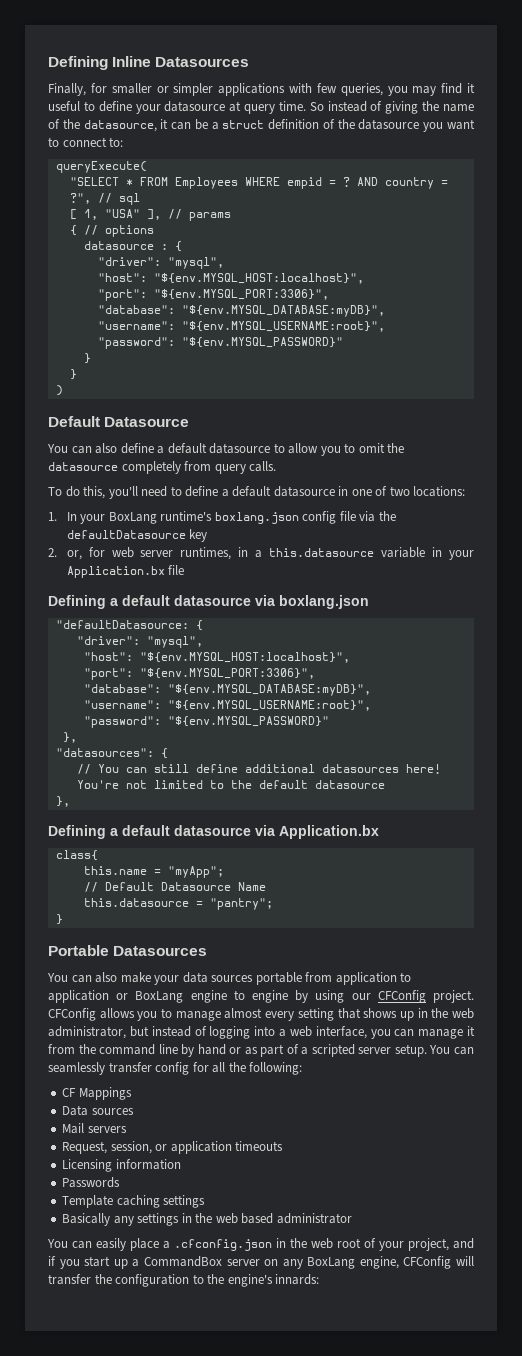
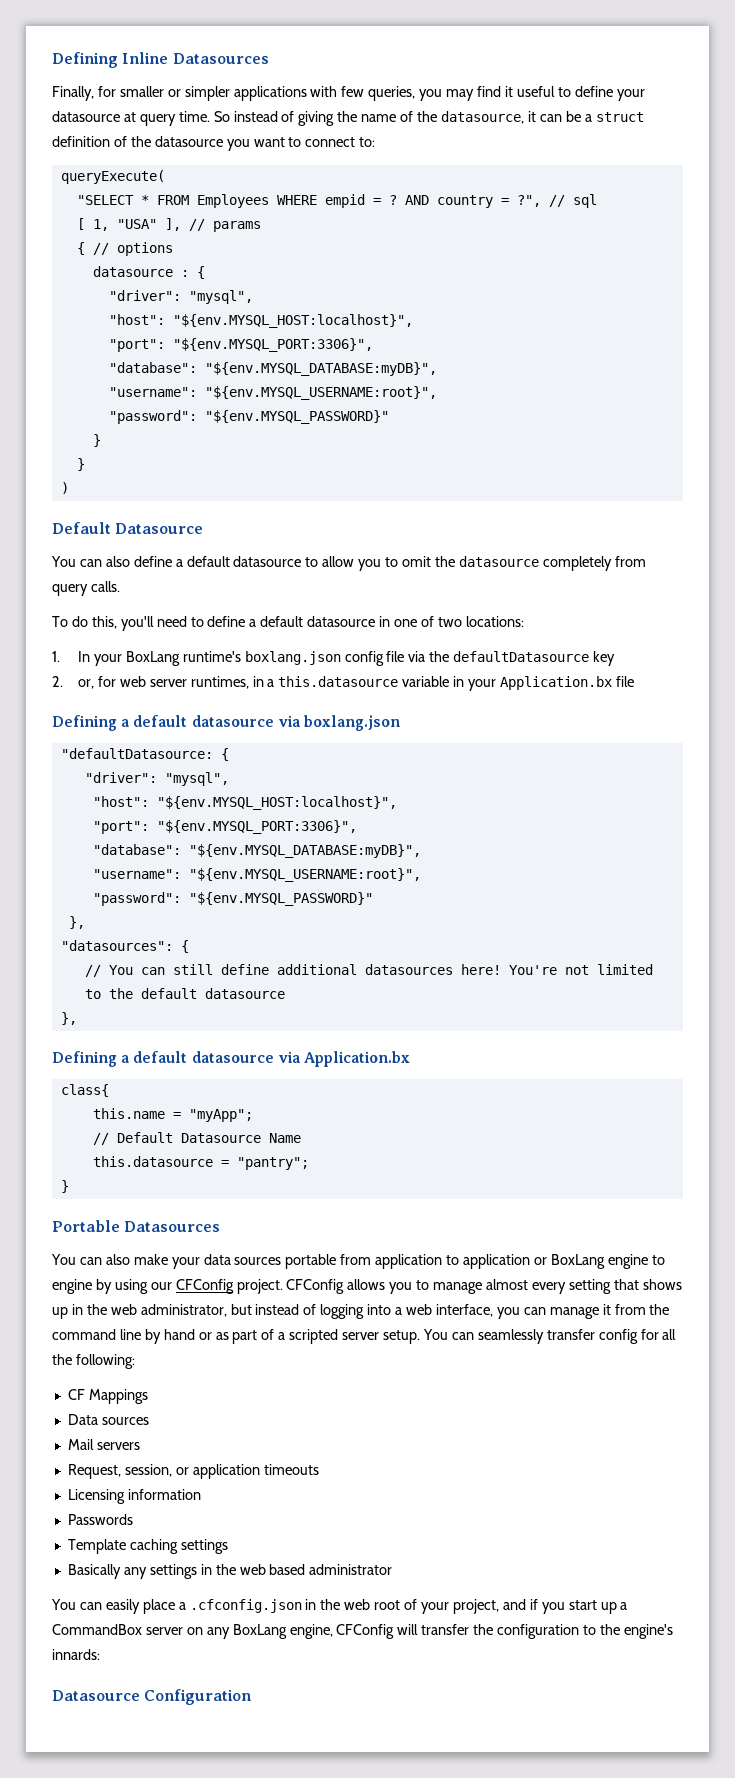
(320, 1279) none -> [52,1689,253,1705] // Datasource Configuration

